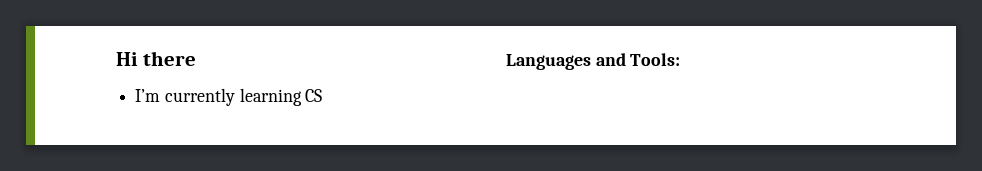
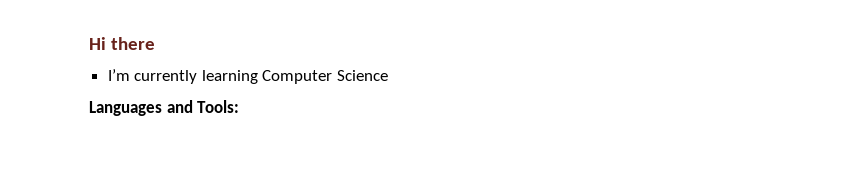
[305,89,323,102] CS -> [262,70,389,84] Computer Science

